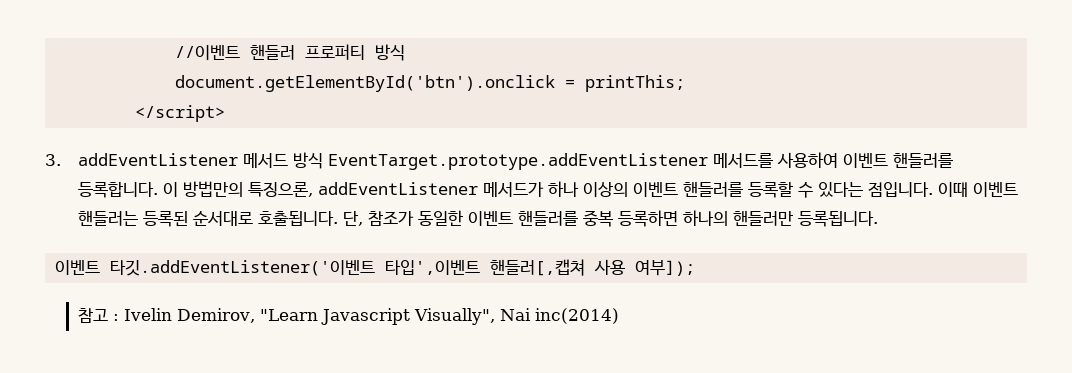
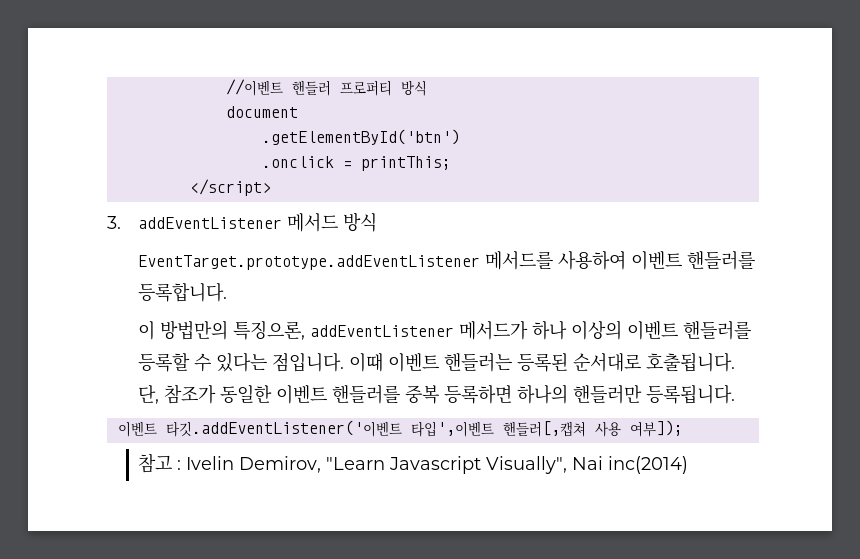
[175,75,556,92] document.getElementById('btn').onclick -> [225,106,298,118] [261,129,460,145] [261,156,334,168] document // .getElementById('btn') // .onclick
(324, 160) none -> (378, 222) //
(159, 189) none -> (228, 292) //

